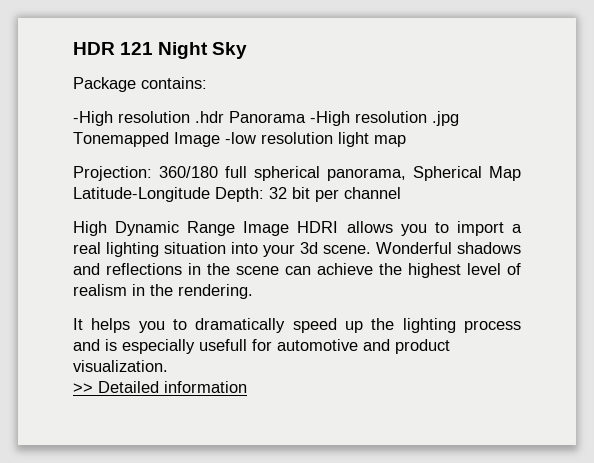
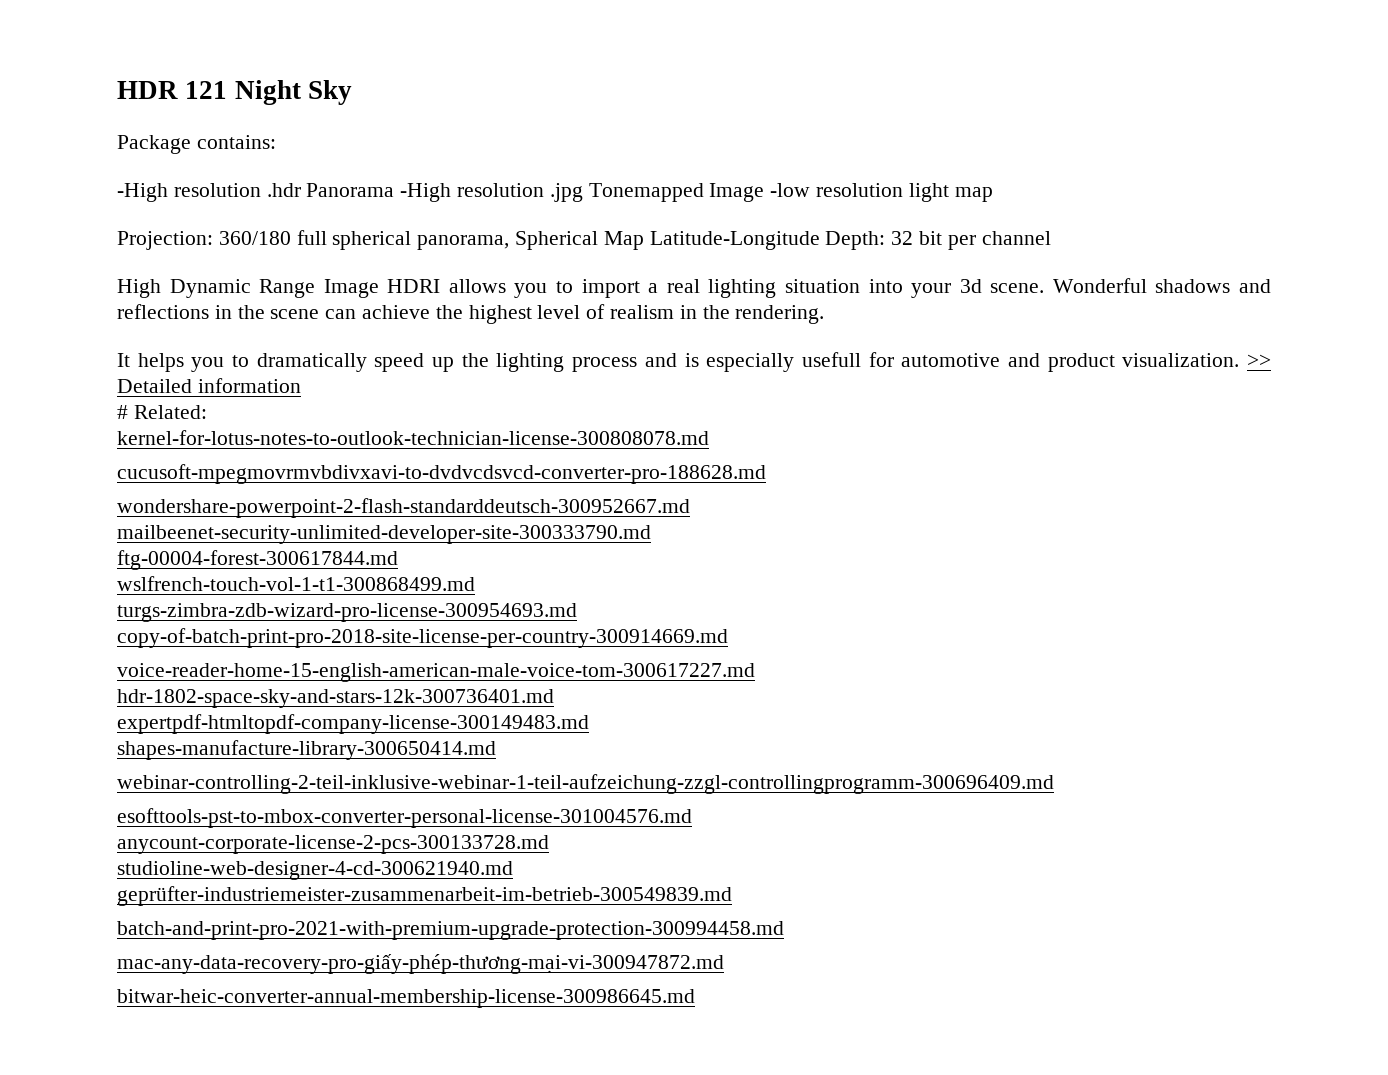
(168, 366) // -> (1240, 360) none
(247, 387) none -> [117,405,207,419] [117,430,709,445] [117,464,766,484] [117,498,690,518] [117,525,651,544] [117,550,398,570] [117,576,475,591] [117,603,577,622] [117,628,728,648] [117,663,755,682] [117,689,554,708] [117,714,589,734] [117,740,496,760] [117,774,1054,794] [117,808,692,828] [117,835,549,854] [117,861,513,880] [117,886,732,906] [117,921,784,940] [117,954,724,974] [117,989,695,1008] // # Related: // kernel-for-lotus-notes-to-outlook-technician-license-300808078.md // cucusoft-mpegmovrmvbdivxavi-to-dvdvcdsvcd-converter-pro-188628.md // wondershare-powerpoint-2-flash-standarddeutsch-300952667.md // mailbeenet-security-unlimited-developer-site-300333790.md // ftg-00004-forest-300617844.md // wslfrench-touch-vol-1-t1-300868499.md // turgs-zimbra-zdb-wizard-pro-license-300954693.md // copy-of-batch-print-pro-2018-site-license-per-country-300914669.md // voice-reader-home-15-english-american-male-voice-tom-300617227.md // hdr-1802-space-sky-and-stars-12k-300736401.md // expertpdf-htmltopdf-company-license-300149483.md // shapes-manufacture-library-300650414.md // webinar-controlling-2-teil-inklusive-webinar-1-teil-aufzeichung-zzgl-controllingprogramm-300696409.md // esofttools-pst-to-mbox-converter-personal-license-301004576.md // anycount-corporate-license-2-pcs-300133728.md // studioline-web-designer-4-cd-300621940.md // geprüfter-industriemeister-zusammenarbeit-im-betrieb-300549839.md // batch-and-print-pro-2021-with-premium-upgrade-protection-300994458.md // mac-any-data-recovery-pro-giấy-phép-thương-mại-vi-300947872.md // bitwar-heic-converter-annual-membership-license-300986645.md

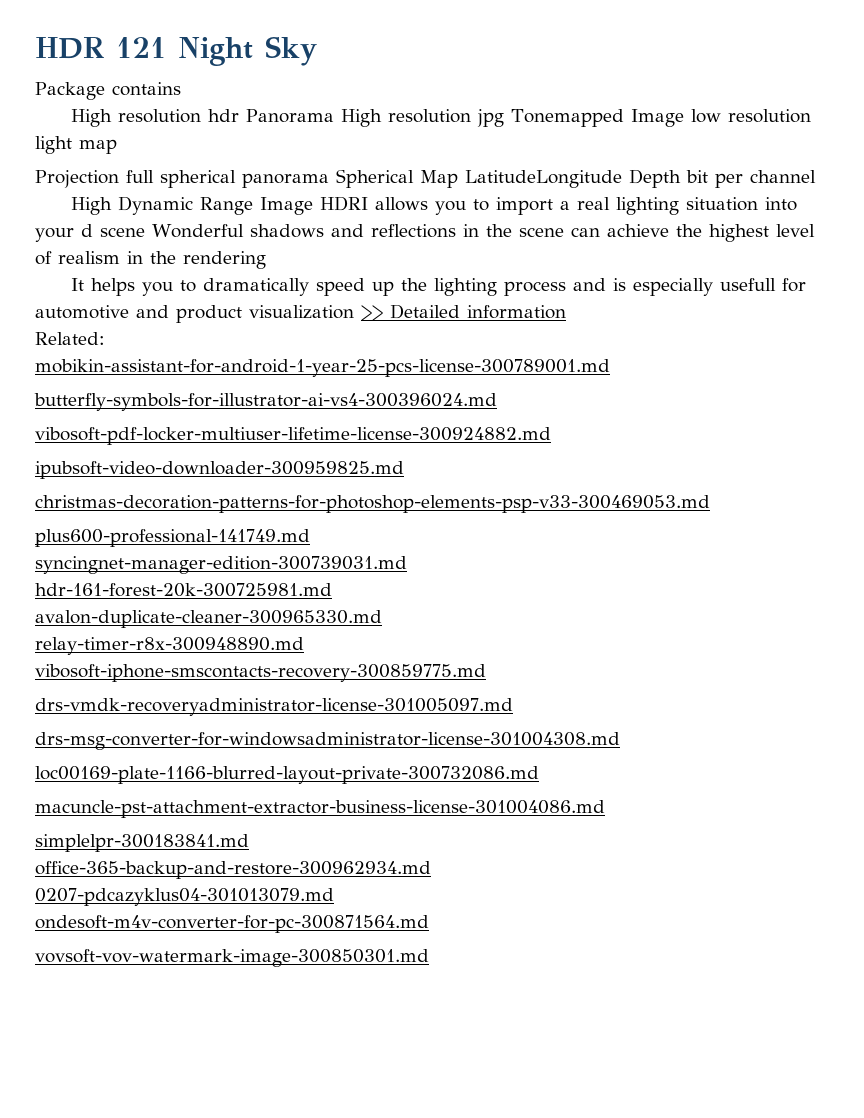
[196,135,276,149] [117,183,583,202] contains: // -High resolution .hdr Panorama -High resolution .jpg -> [112,82,181,96] [71,109,505,127] contains // High resolution hdr Panorama High resolution jpg
[770,183,811,197] -low -> [691,109,722,123] low
[117,231,291,250] Projection: 360/180 -> [35,170,119,188] Projection
[417,235,510,250] panorama, -> [242,173,329,188] panorama
[649,231,914,250] Latitude-Longitude Depth: 32 -> [465,169,681,188] LatitudeLongitude Depth
[959,279,1045,293] 3d scene. -> [81,224,145,237] d scene
[735,305,825,324] rendering. -> [183,251,266,269] rendering
[1122,353,1240,367] visualization. -> [249,305,354,319] visualization
[117,405,128,419] # -> (566, 312) none
[117,430,709,445] [117,464,766,484] [117,498,690,518] [117,525,651,544] [117,550,398,570] [117,576,475,591] [117,603,577,622] [117,628,728,648] [117,663,755,682] [117,689,554,708] [117,714,589,734] [117,740,496,760] [117,774,1054,794] [117,808,692,828] [117,835,549,854] [117,861,513,880] [117,886,732,906] [117,921,784,940] [117,954,724,974] [117,989,695,1008] kernel-for-lotus-notes-to-outlook-technician-license-300808078.md // cucusoft-mpegmovrmvbdivxavi-to-dvdvcdsvcd-converter-pro-188628.md // wondershare-powerpoint-2-flash-standarddeutsch-300952667.md // mailbeenet-security-unlimited-developer-site-300333790.md // ftg-00004-forest-300617844.md // wslfrench-touch-vol-1-t1-300868499.md // turgs-zimbra-zdb-wizard-pro-license-300954693.md // copy-of-batch-print-pro-2018-site-license-per-country-300914669.md // voice-reader-home-15-english-american-male-voice-tom-300617227.md // hdr-1802-space-sky-and-stars-12k-300736401.md // expertpdf-htmltopdf-company-license-300149483.md // shapes-manufacture-library-300650414.md // webinar-controlling-2-teil-inklusive-webinar-1-teil-aufzeichung-zzgl-controllingprogramm-300696409.md // esofttools-pst-to-mbox-converter-personal-license-301004576.md // anycount-corporate-license-2-pcs-300133728.md // studioline-web-designer-4-cd-300621940.md // geprüfter-industriemeister-zusammenarbeit-im-betrieb-300549839.md // batch-and-print-pro-2021-with-premium-upgrade-protection-300994458.md // mac-any-data-recovery-pro-giấy-phép-thương-mại-vi-300947872.md // bitwar-heic-converter-annual-membership-license-300986645.md -> [35,359,610,377] [34,393,497,411] [35,427,551,445] [35,461,404,479] [35,495,710,513] [35,529,310,547] [35,556,407,574] [35,583,332,597] [35,610,382,628] [35,637,304,655] [35,664,486,682] [35,698,513,716] [35,732,620,750] [35,766,539,784] [35,800,605,818] [35,834,249,852] [35,861,431,879] [35,888,334,906] [35,915,429,933] [35,949,429,967] mobikin-assistant-for-android-1-year-25-pcs-license-300789001.md // butterfly-symbols-for-illustrator-ai-vs4-300396024.md // vibosoft-pdf-locker-multiuser-lifetime-license-300924882.md // ipubsoft-video-downloader-300959825.md // christmas-decoration-patterns-for-photoshop-elements-psp-v33-300469053.md // plus600-professional-141749.md // syncingnet-manager-edition-300739031.md // hdr-161-forest-20k-300725981.md // avalon-duplicate-cleaner-300965330.md // relay-timer-r8x-300948890.md // vibosoft-iphone-smscontacts-recovery-300859775.md // drs-vmdk-recoveryadministrator-license-301005097.md // drs-msg-converter-for-windowsadministrator-license-301004308.md // loc00169-plate-1166-blurred-layout-private-300732086.md // macuncle-pst-attachment-extractor-business-license-301004086.md // simplelpr-300183841.md // office-365-backup-and-restore-300962934.md // 0207-pdcazyklus04-301013079.md // ondesoft-m4v-converter-for-pc-300871564.md // vovsoft-vov-watermark-image-300850301.md

